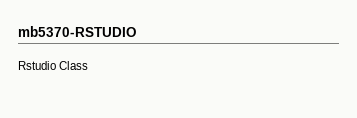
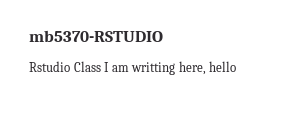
(89, 65) none -> [104,61,237,75] I am writting here, hello

